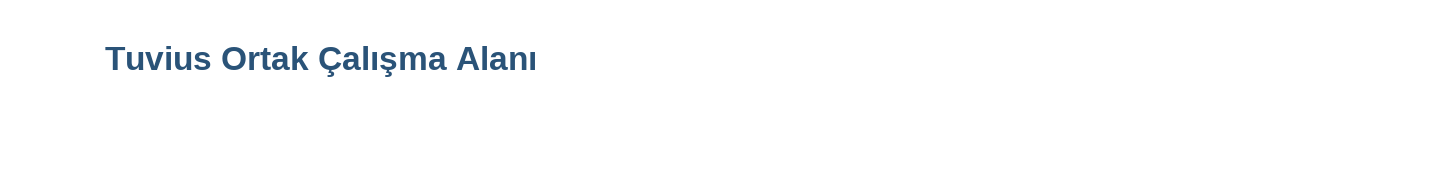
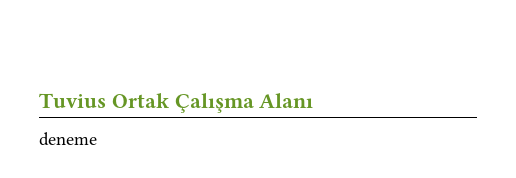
(538, 58) none -> [39,132,97,146] // deneme

